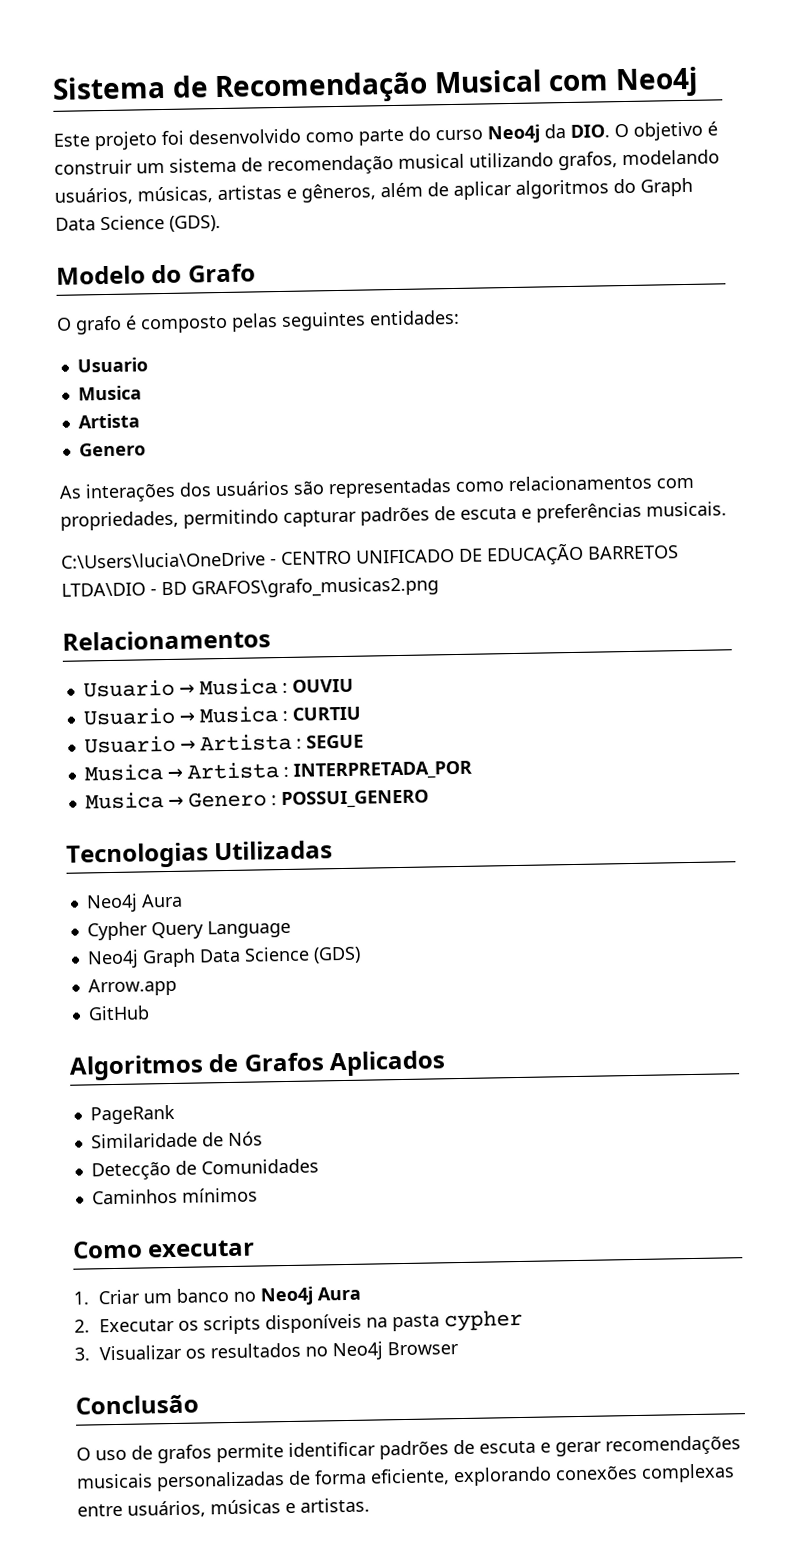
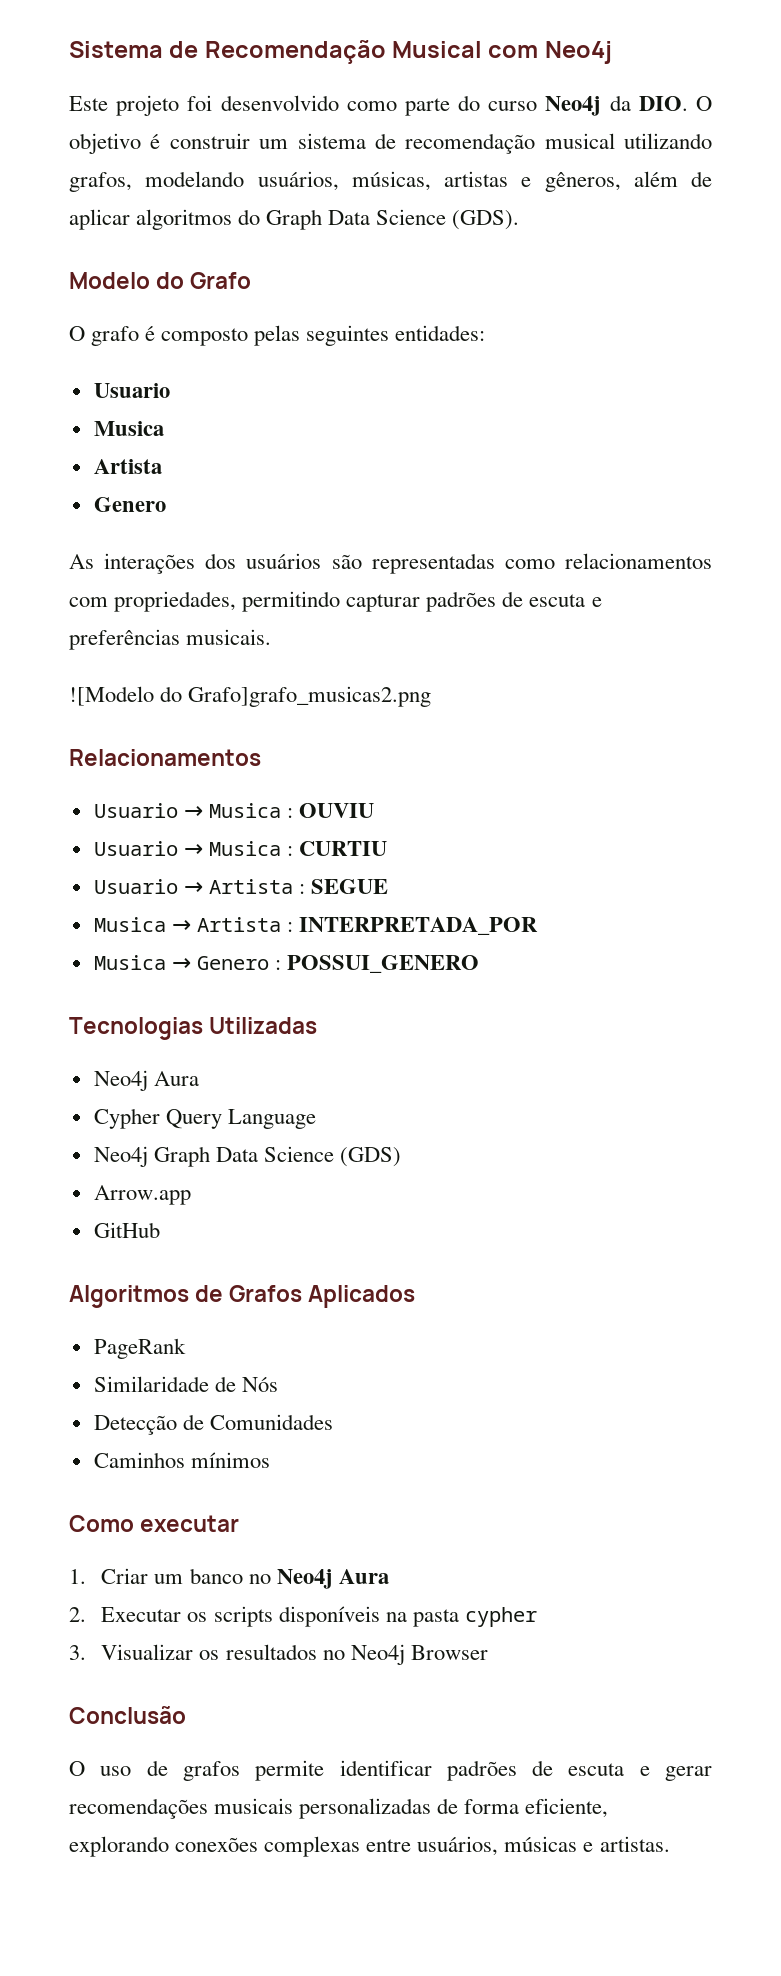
[61,542,679,569] [61,576,439,599] C:\Users\lucia\OneDrive - CENTRO UNIFICADO DE EDUCAÇÃO BARRETOS LTDA\DIO - BD GRAFOS\grafo_musicas2.png -> [69,686,432,707] ![Modelo do Grafo]grafo_musicas2.png

